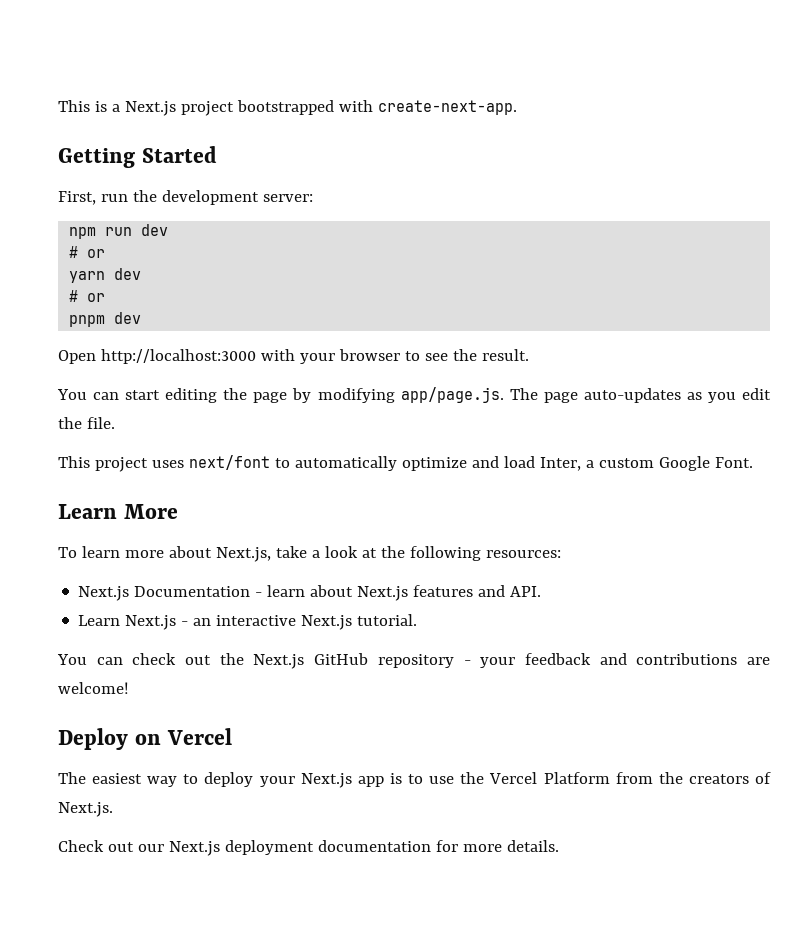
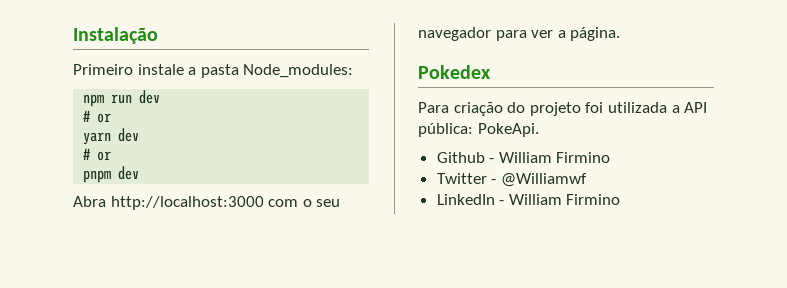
[58,100,517,116] [58,146,217,168] [58,190,313,205] This is a Next.js project bootstrapped with create-next-app. // Getting Started // First, run the development server: -> [73,27,158,44] [73,64,354,78] Instalação // Primeiro instale a pasta Node_modules:
[58,349,529,364] [57,387,771,403] [58,417,115,429] [58,455,753,472] [58,504,178,519] [58,546,561,562] [78,585,542,601] [78,614,418,630] [57,653,771,669] [58,682,129,694] [58,728,232,750] [58,772,772,788] [58,802,113,817] [58,840,559,856] Open http://localhost:3000 with your browser to see the result. // You can start editing the page by modifying app/page.js. The page auto-updates as you edit the file. // This project uses next/font to automatically optimize and load Inter, a custom Google Font. // Learn More // To learn more about Next.js, take a look at the following resources: // Next.js Documentation - learn about Next.js features and API. // Learn Next.js - an interactive Next.js tutorial. // You can check out the Next.js GitHub repository - your feedback and contributions are welcome! // Deploy on Vercel // The easiest way to deploy your Next.js app is to use the Vercel Platform from the creators of Next.js. // Check out our Next.js deployment documentation for more details. -> [73,196,341,210] [418,27,621,41] [418,65,491,79] [418,102,708,116] [418,123,539,137] [436,152,611,163] [436,173,587,187] [436,194,621,205] Abra http://localhost:3000 com o seu navegador para ver a página. // Pokedex // Para criação do projeto foi utilizada a API pública: PokeApi. // Github - William Firmino // Twitter - @Williamwf // LinkedIn - William Firmino

